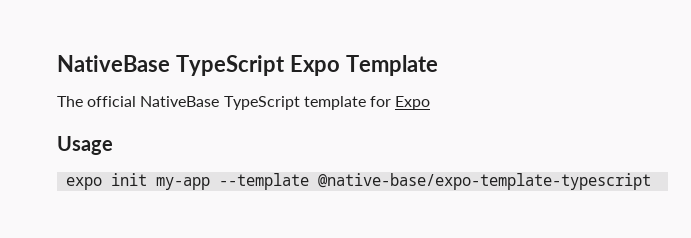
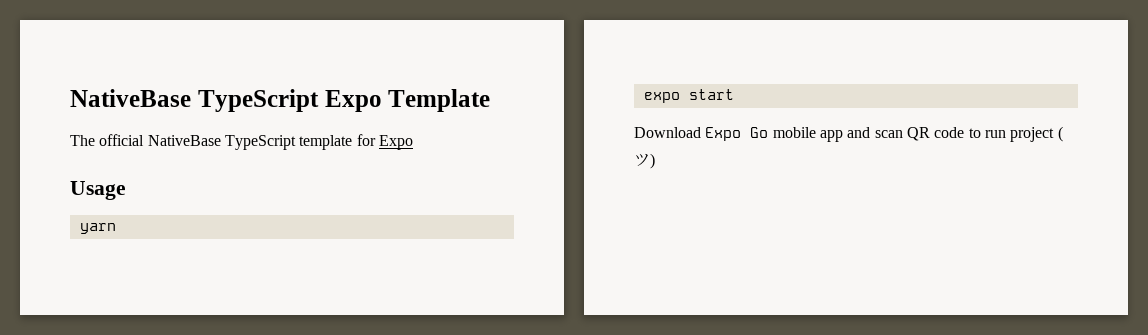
(113, 145) none -> [79,223,116,234] // yarn
[111,173,652,190] init my-app --template @native-base/expo-template-typescript -> [688,89,734,100] [634,126,1063,142] [634,153,655,169] start // Download Expo Go mobile app and scan QR code to run project (ツ)

